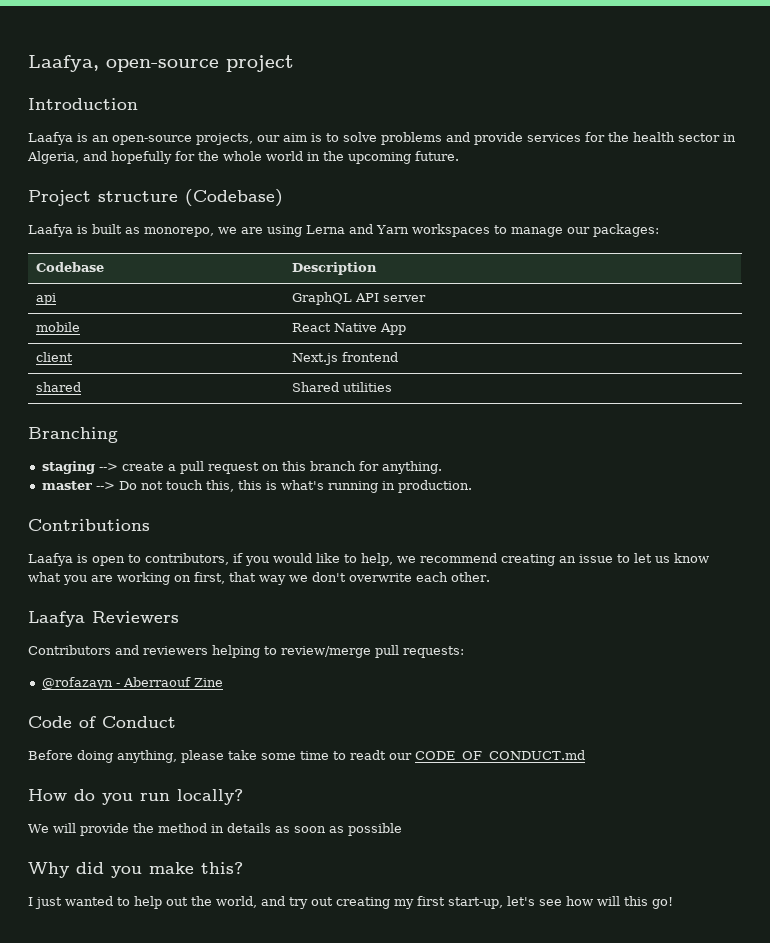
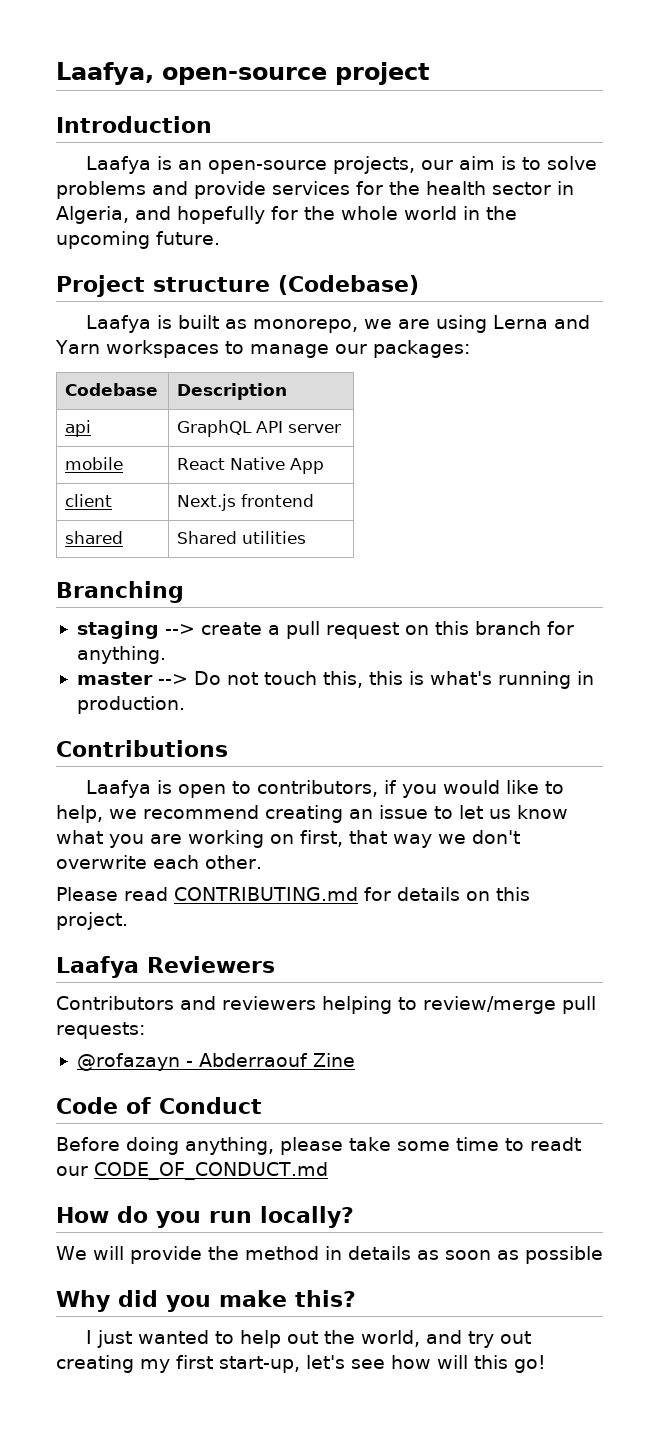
(490, 577) none -> [56,887,530,901] [56,912,128,930] // Please read CONTRIBUTING.md for details on this project.
[122,677,191,687] Aberraouf -> [198,1053,308,1067] Abderraouf

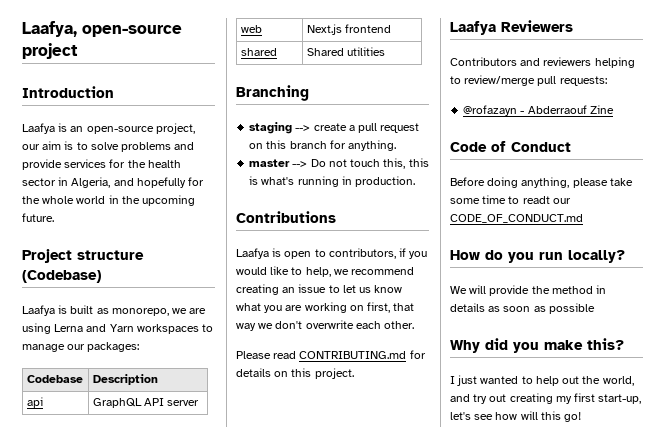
[332,156,415,174] projects, -> [155,123,195,134] project,
[65,457,124,470] [177,457,325,474] [65,494,113,507] mobile | React Native App // client -> [240,25,262,33] web

